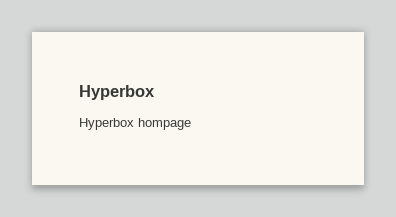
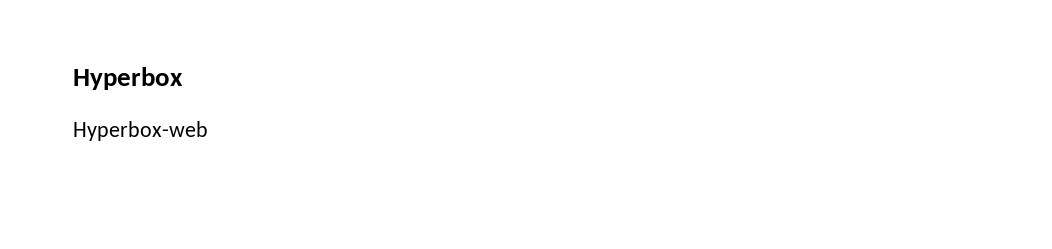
[79,118,191,130] Hyperbox hompage -> [73,121,208,141] Hyperbox-web

